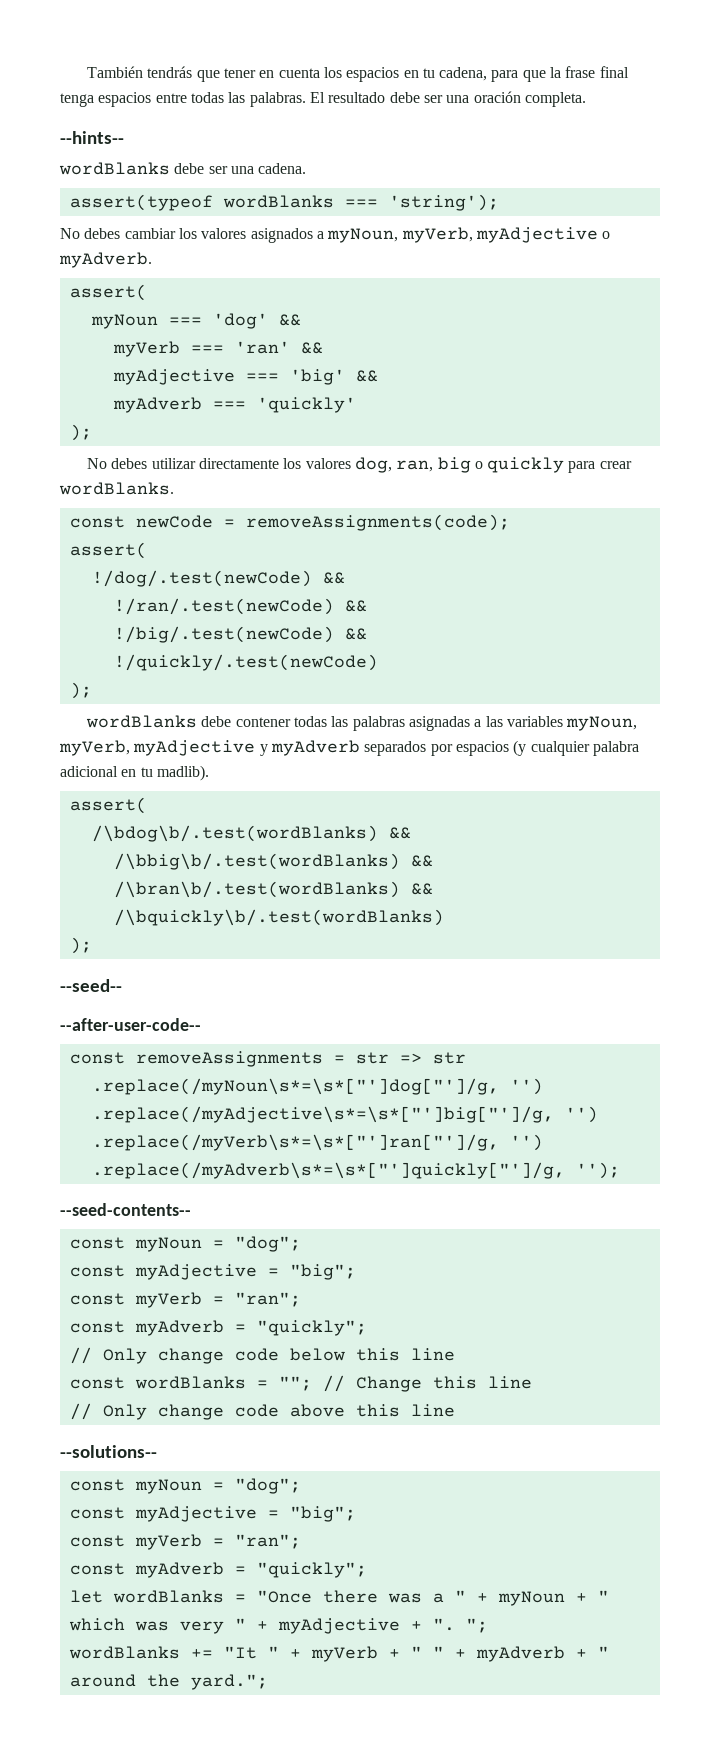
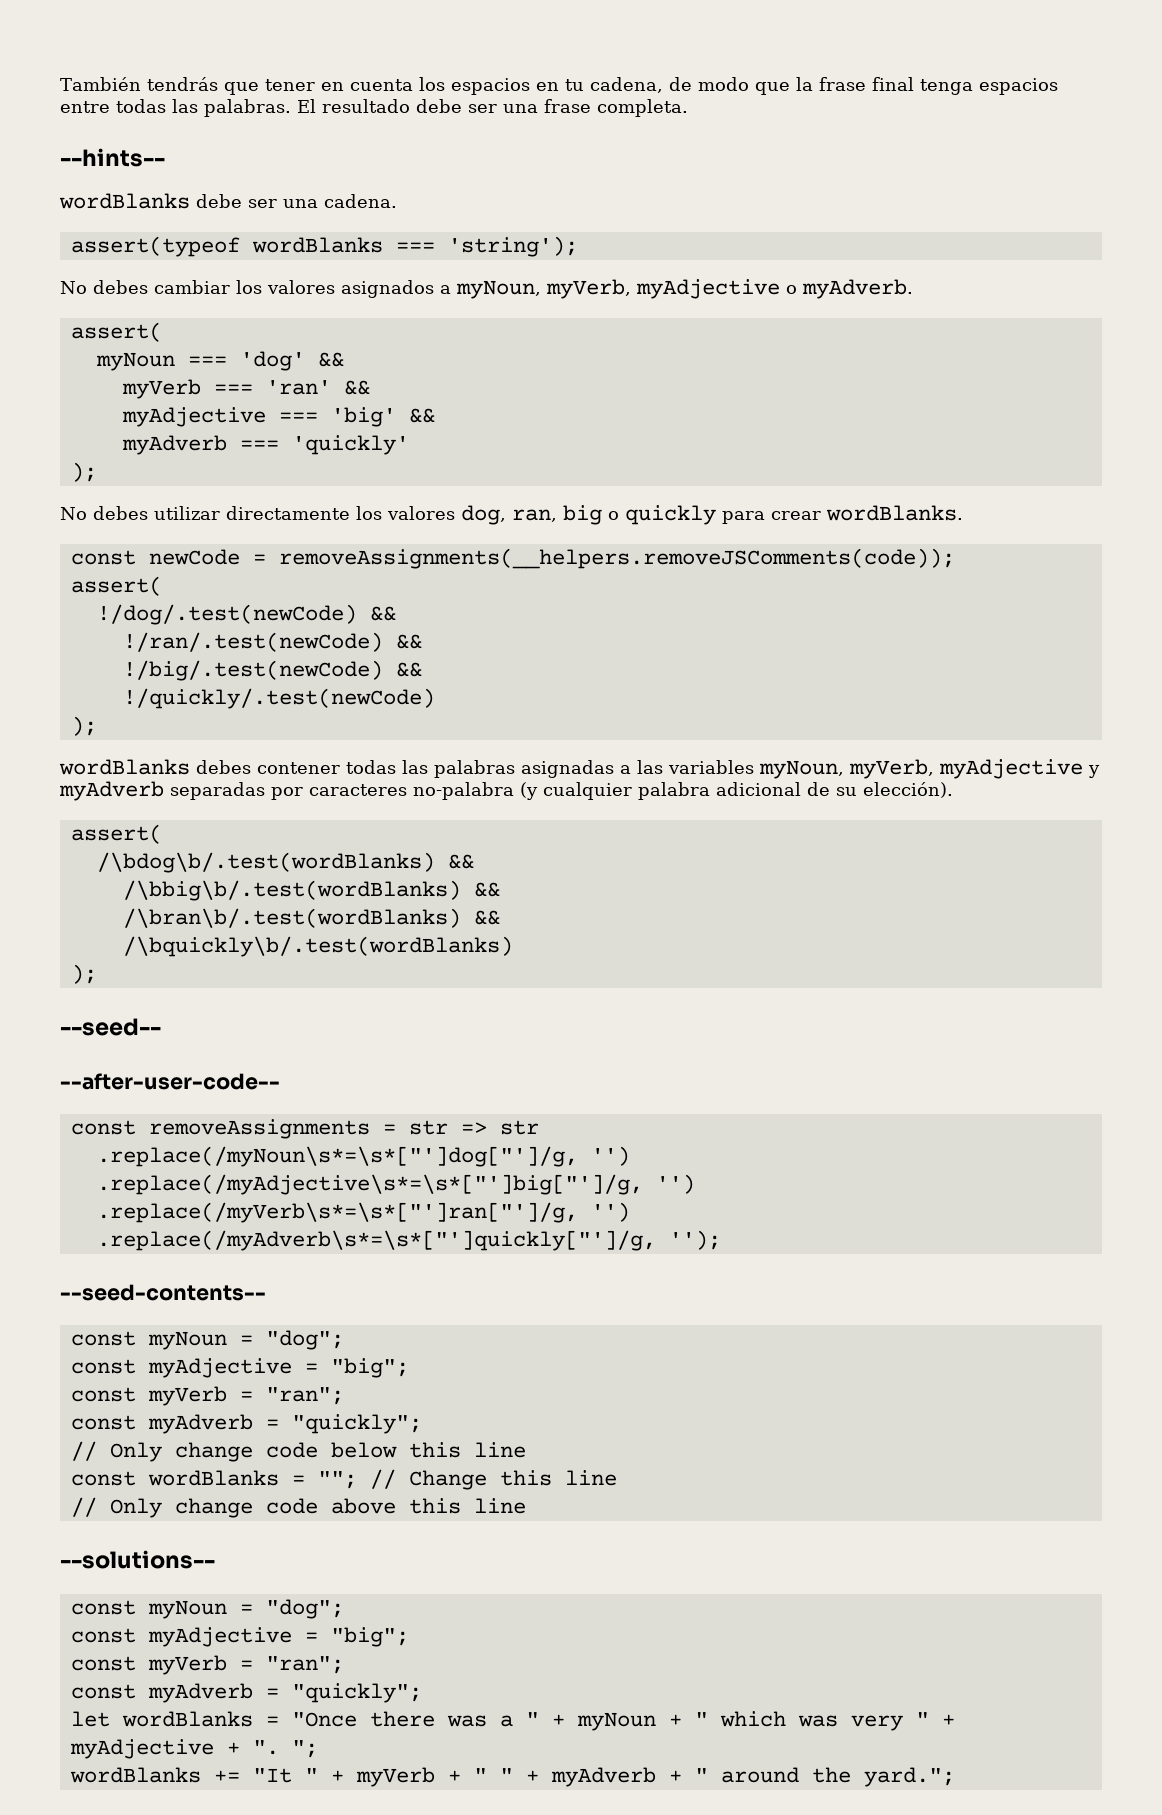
[491,70,519,82] para -> [668,77,749,91] de modo
[473,91,521,103] oración -> [544,99,591,113] frase
[245,514,510,531] removeAssignments(code); -> [278,548,955,569] removeAssignments(__helpers.removeJSComments(code));
[201,716,232,727] debe -> [196,760,251,774] debes
[364,741,509,756] separados por espacios -> [170,782,514,800] separadas por caracteres no-palabra
[121,765,209,781] en tu madlib). -> [807,782,953,798] de su elección).

